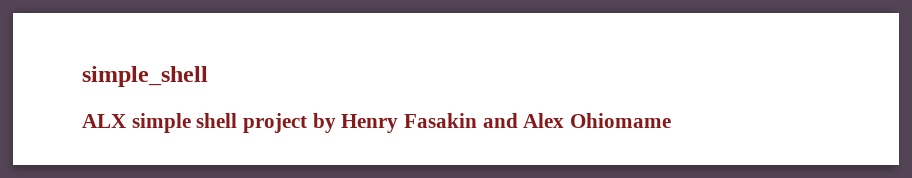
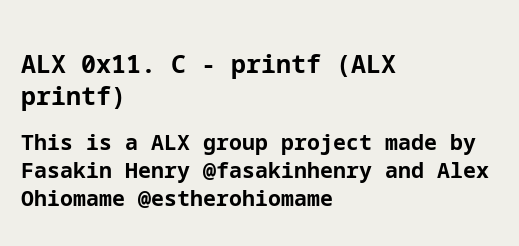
[82,66,208,87] [82,113,478,133] simple_shell // ALX simple shell project by Henry Fasakin -> [21,54,396,79] [21,86,126,111] [21,134,476,155] [21,162,372,183] ALX 0x11. C - printf (ALX printf) // This is a ALX group project made by Fasakin Henry @fasakinhenry
(672, 120) none -> [138,190,333,208] @estherohiomame

